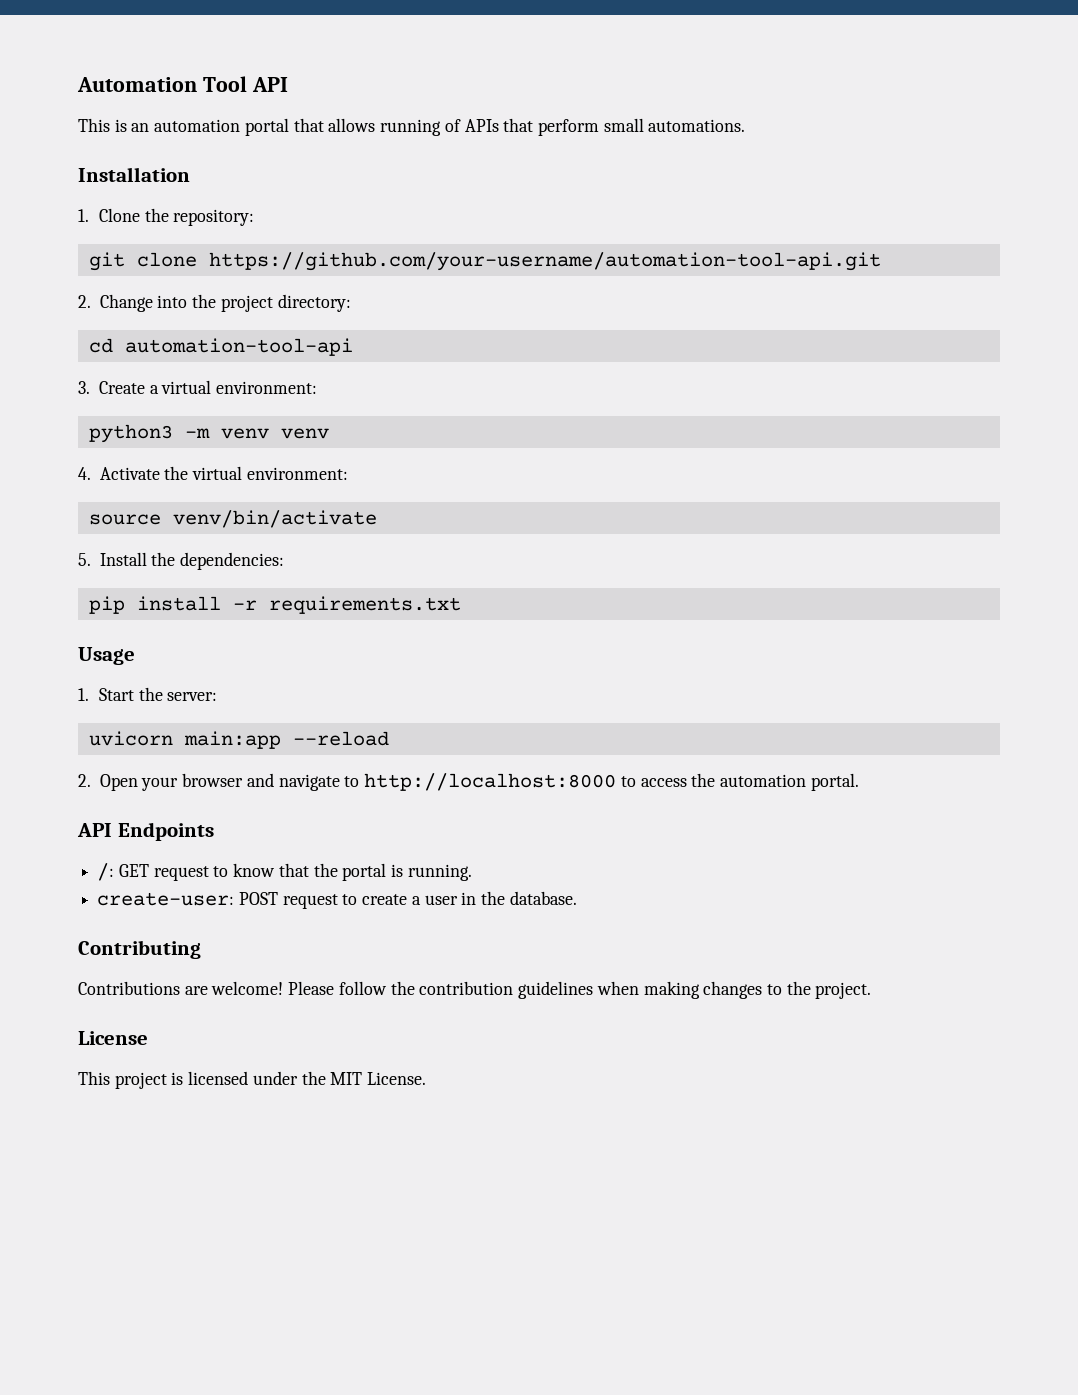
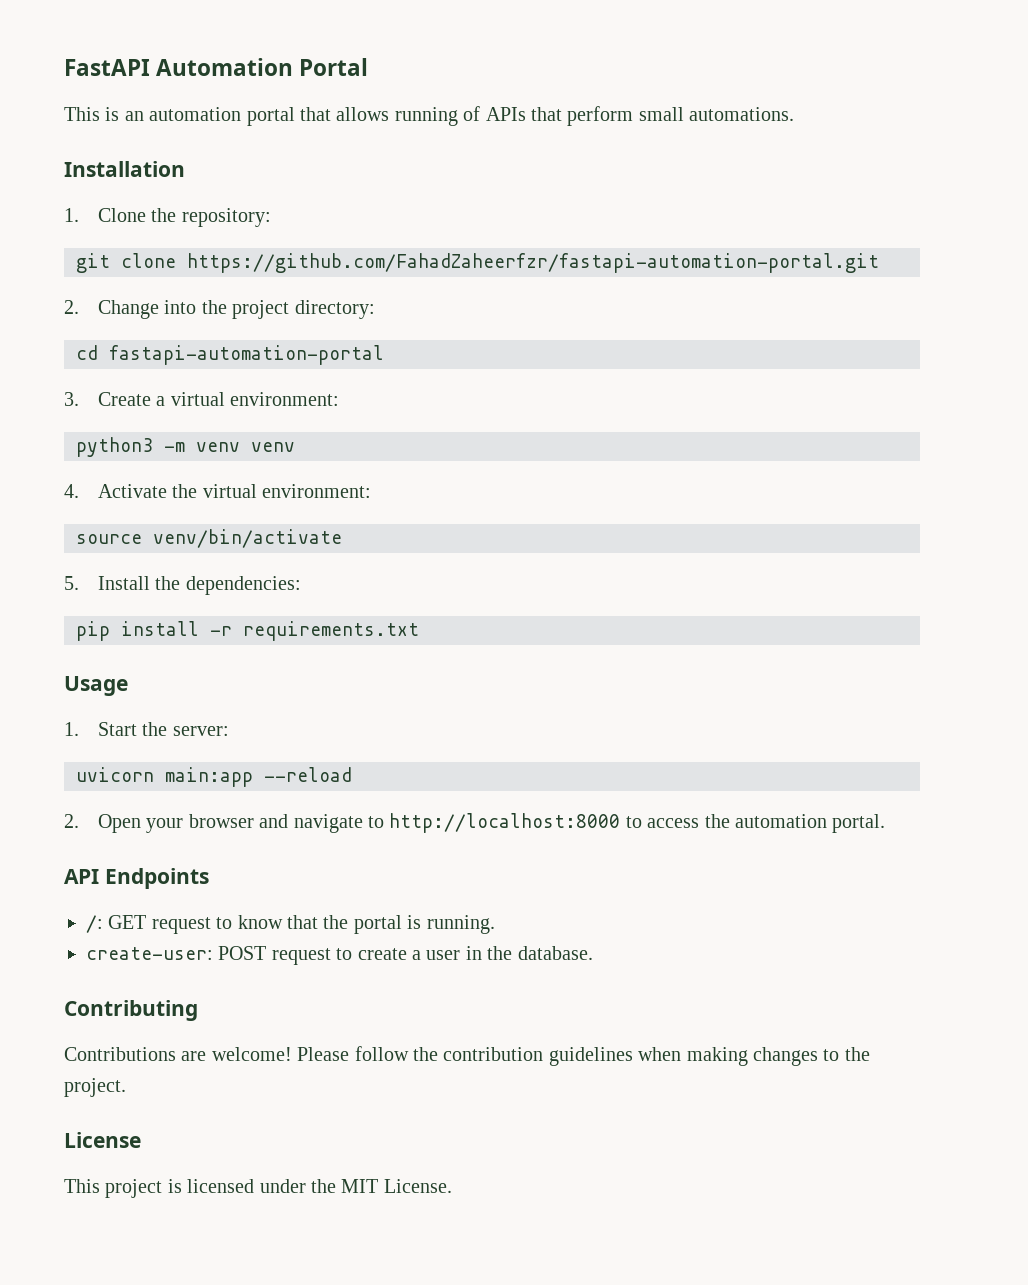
[77,76,288,92] Automation Tool API -> [64,58,369,76] FastAPI Automation Portal
[208,252,881,271] https://github.com/your-username/automation-tool-api.git -> [187,253,879,273] https://github.com/FahadZaheerfzr/fastapi-automation-portal.git
[124,338,353,356] automation-tool-api -> [109,345,384,365] fastapi-automation-portal

